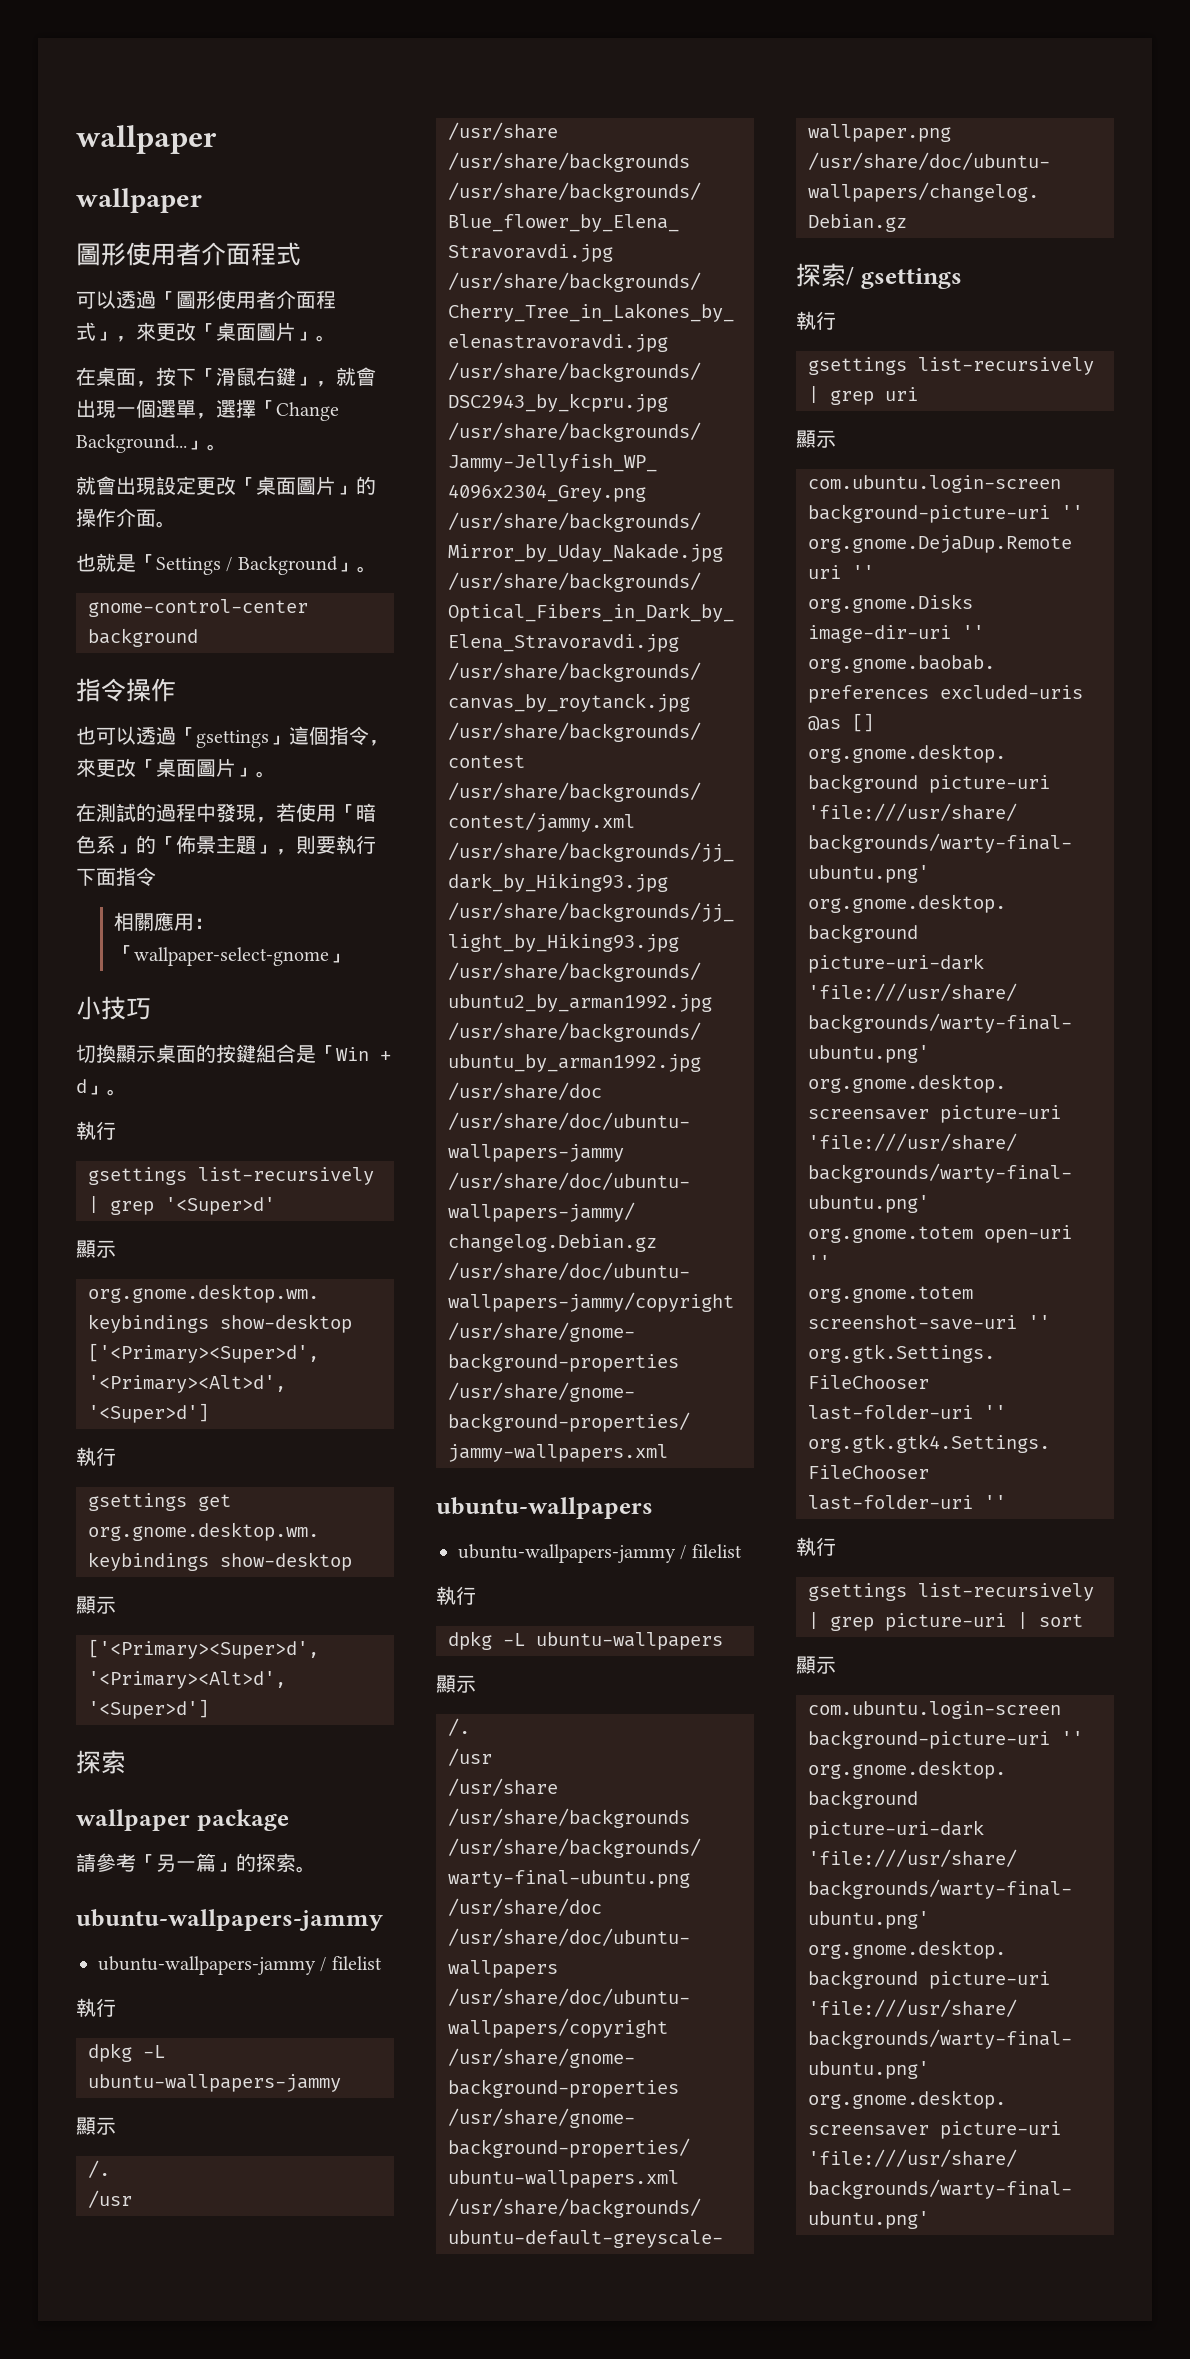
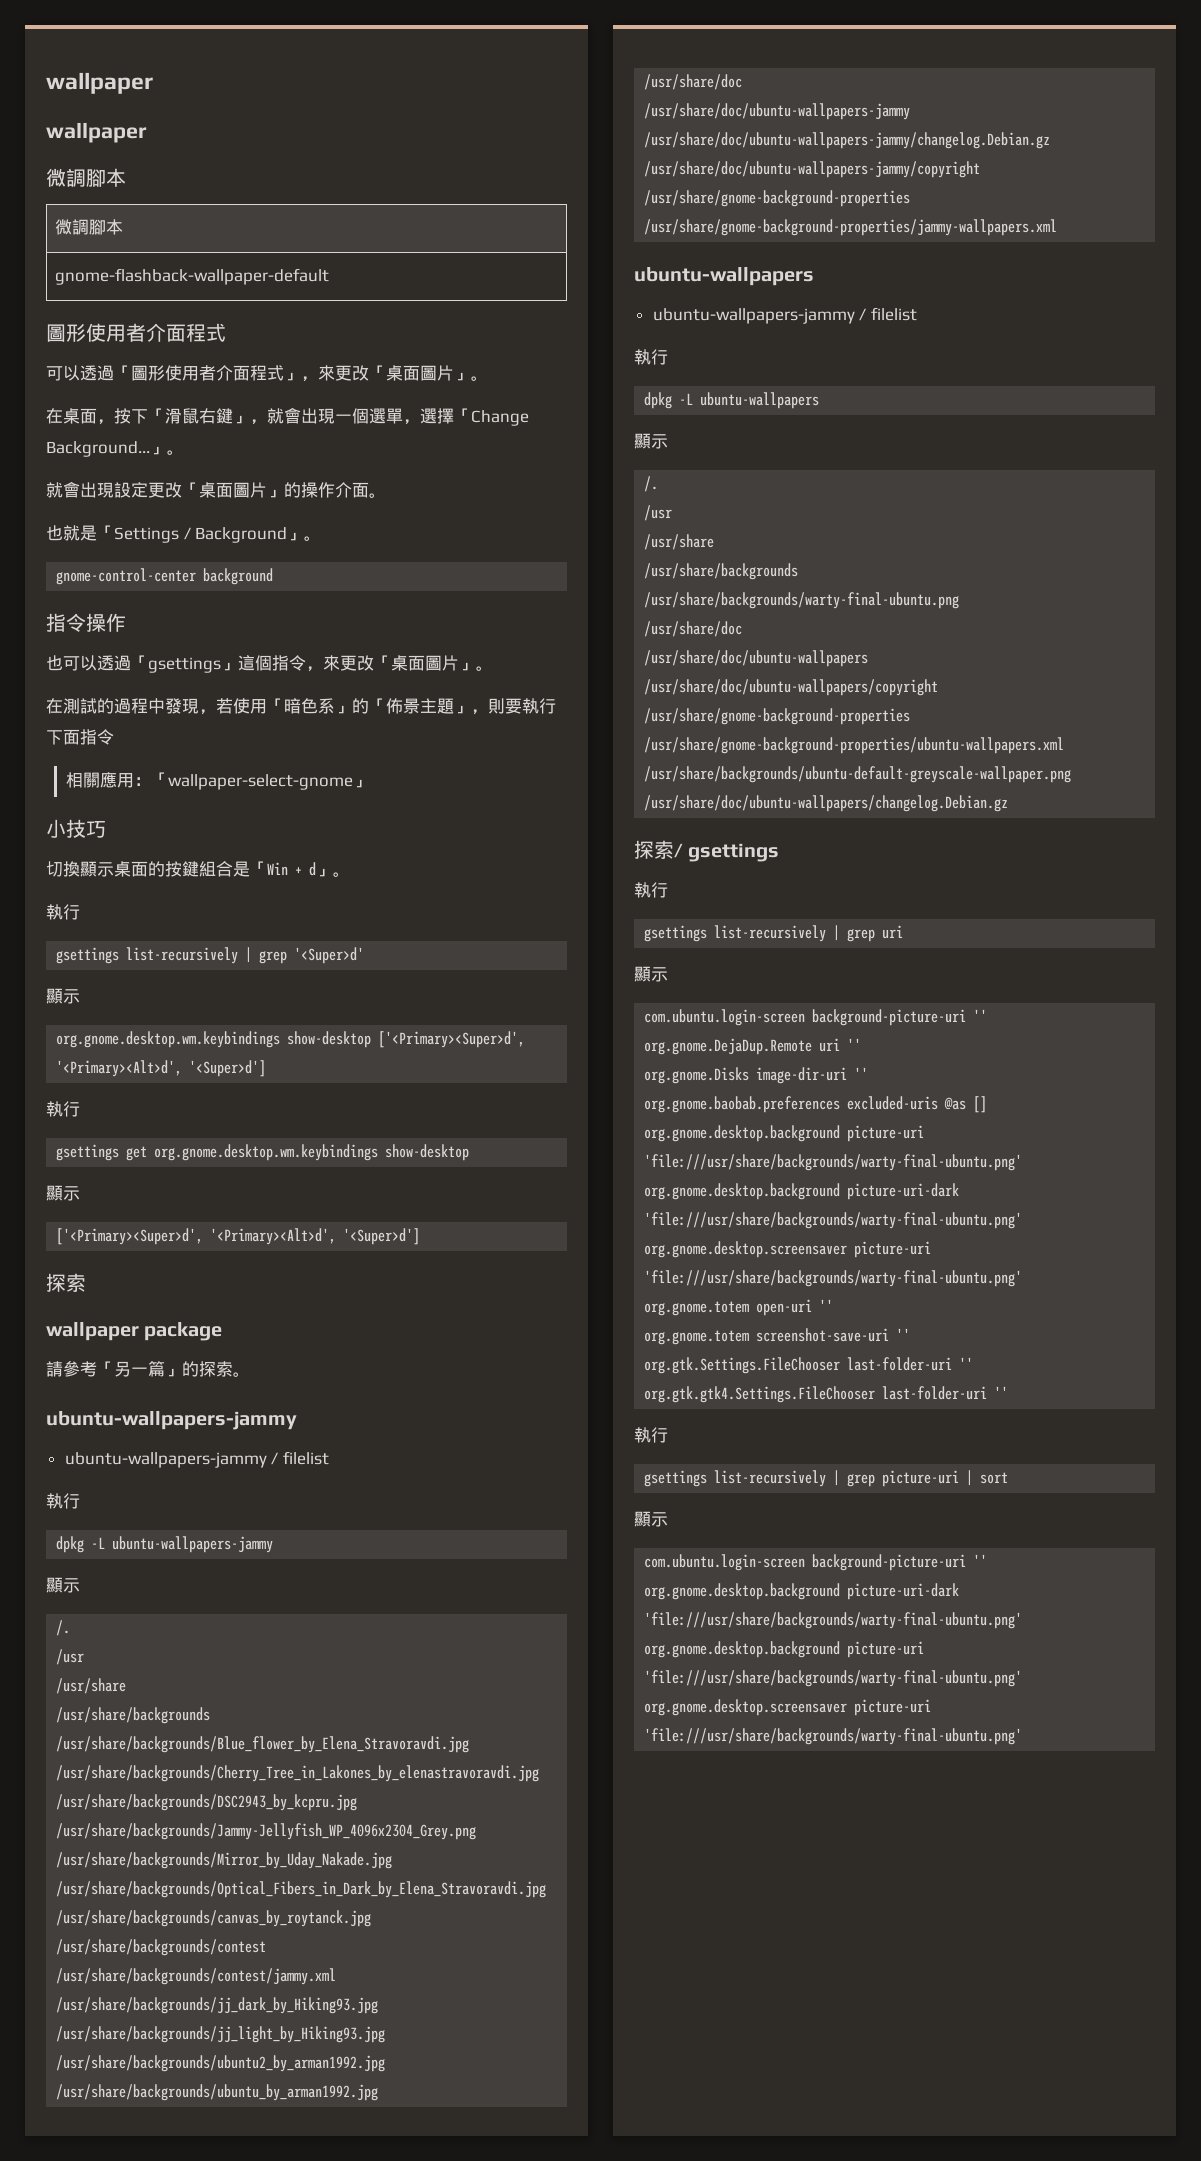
(202, 200) none -> [46,168,126,187] [54,219,123,235] [54,268,329,285] // 微調腳本 // 微調腳本 // gnome-flashback-wallpaper-default

